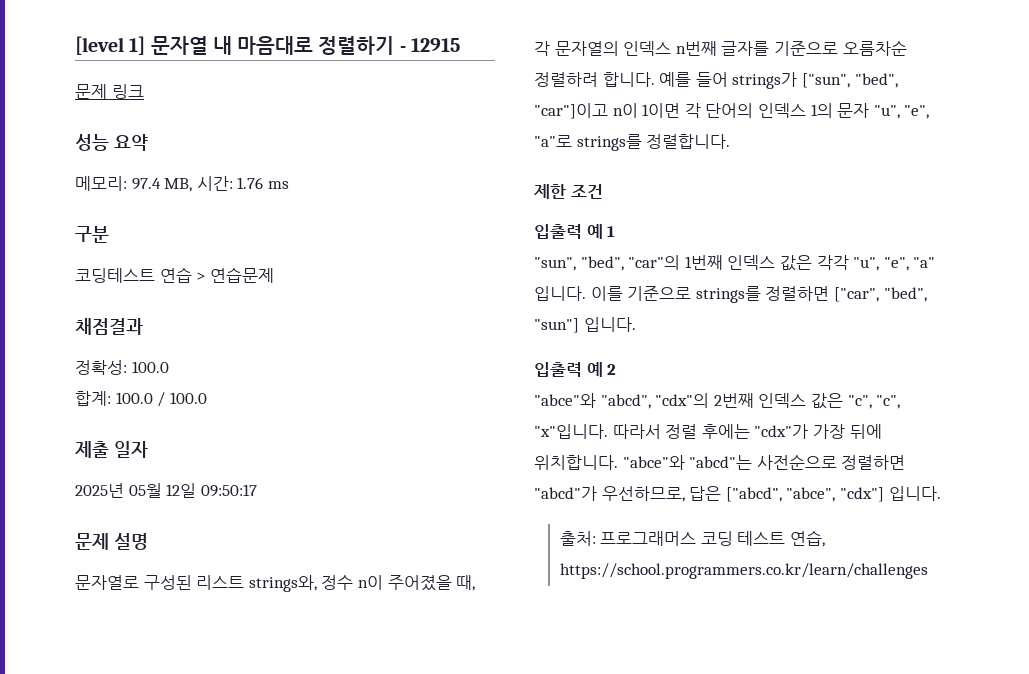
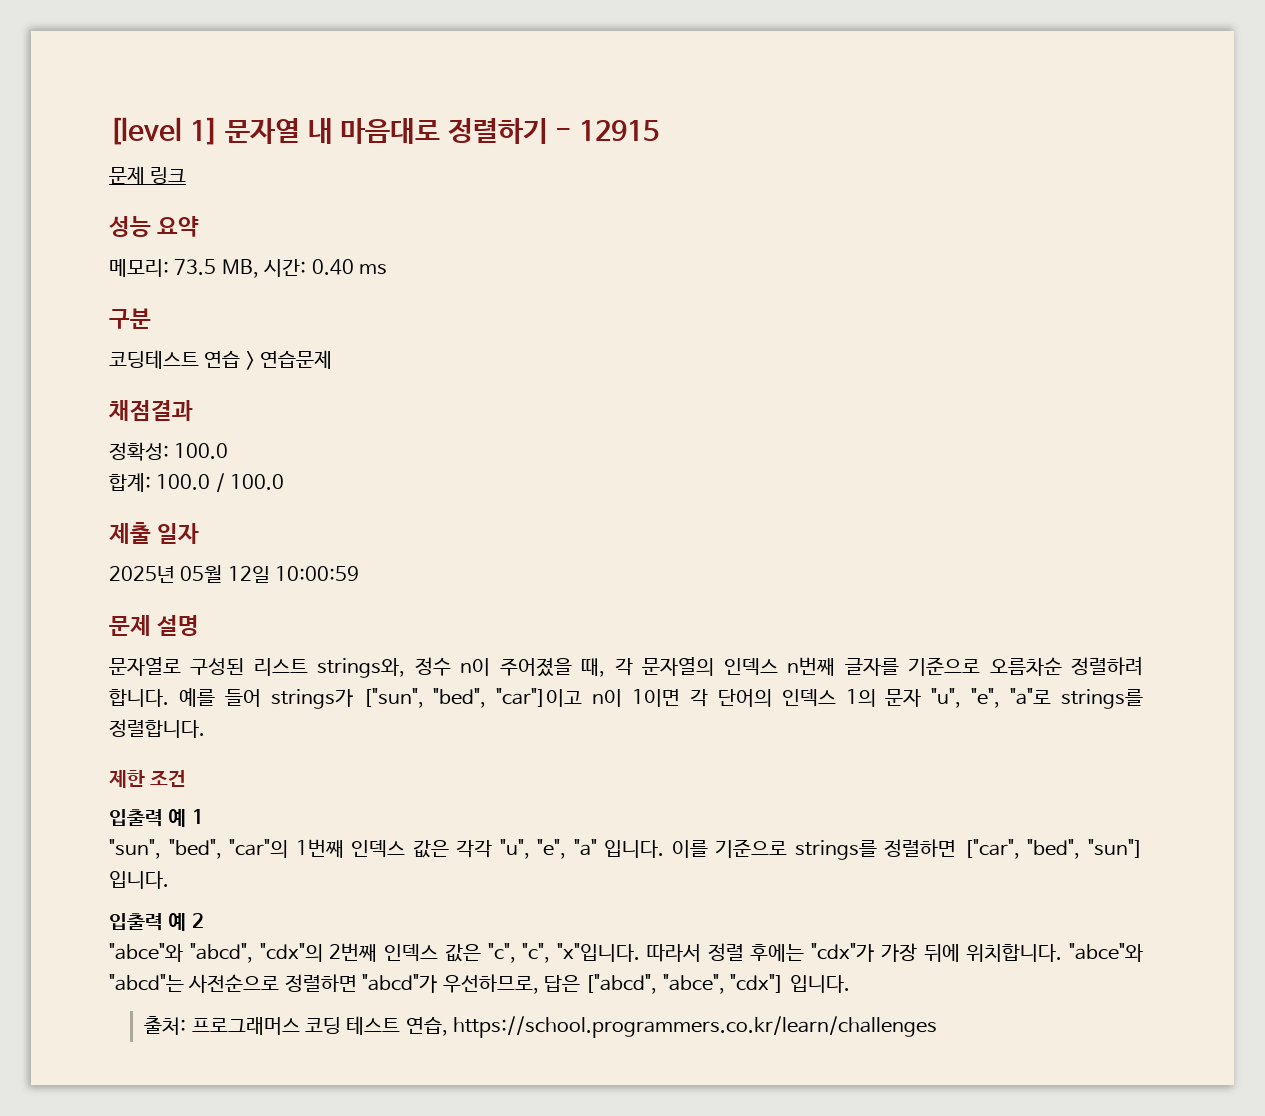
[131,178,161,190] 97.4 -> [174,259,217,275] 73.5
[237,177,264,189] 1.76 -> [311,259,354,275] 0.40
[200,484,257,497] 09:50:17 -> [275,566,360,581] 10:00:59

